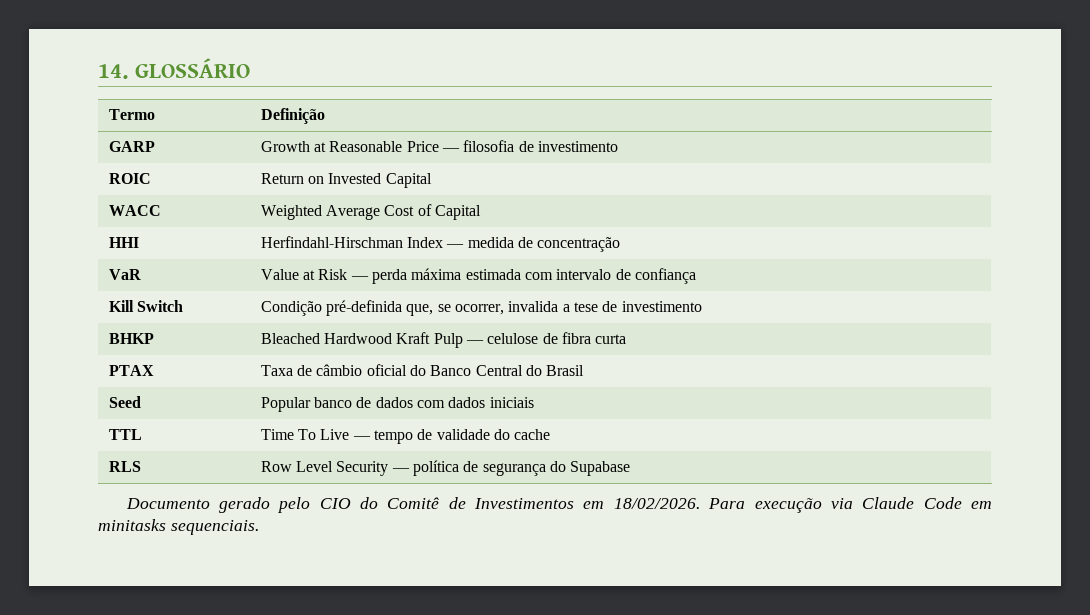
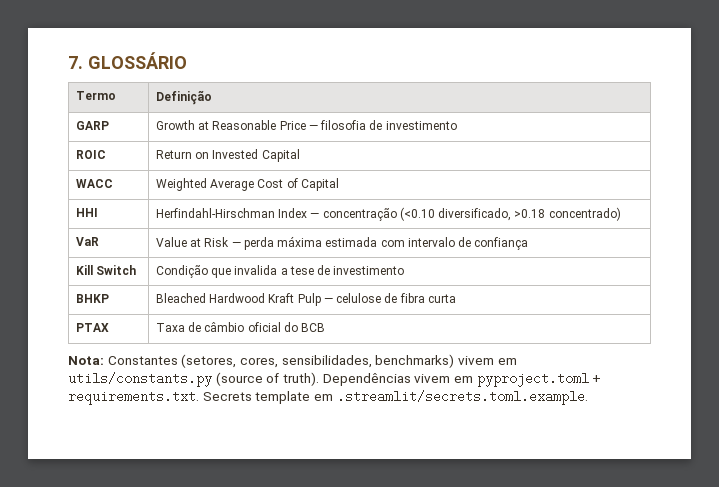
[98,64,129,79] 14. -> [68,56,83,69] 7.
[467,237,533,248] medida de -> (320, 215) none
(621, 244) none -> [399,207,621,221] (<0.10 diversificado, >0.18 concentrado)
[325,300,504,316] pré-definida que, se ocorrer, -> [211,268,232,278] que
[430,365,585,376] [108,396,141,408] [260,397,534,412] [108,429,142,440] [260,429,551,444] [108,461,141,472] [260,460,631,476] [125,497,992,513] [98,519,259,535] Banco Central do Brasil // Seed | Popular banco de dados com dados iniciais // TTL | Time To Live — tempo de validade do cache // RLS | Row Level Security — política de segurança do Supabase // Documento gerado pelo CIO do Comitê de Investimentos em 18/02/2026. Para execução via Claude Code em minitasks sequenciais. -> [301,323,326,332] [68,354,517,368] [68,372,602,387] [68,390,588,405] BCB // Nota: Constantes (setores, cores, sensibilidades, benchmarks) vivem em utils/constants.py (source of truth). Dependências vivem em pyproject.toml + requirements.txt. Secrets template em .streamlit/secrets.toml.example.

